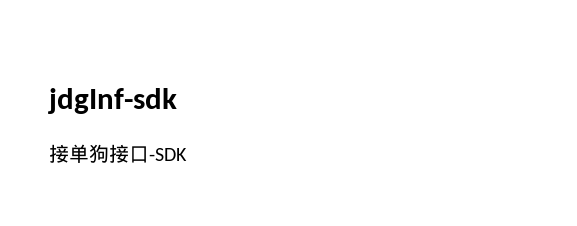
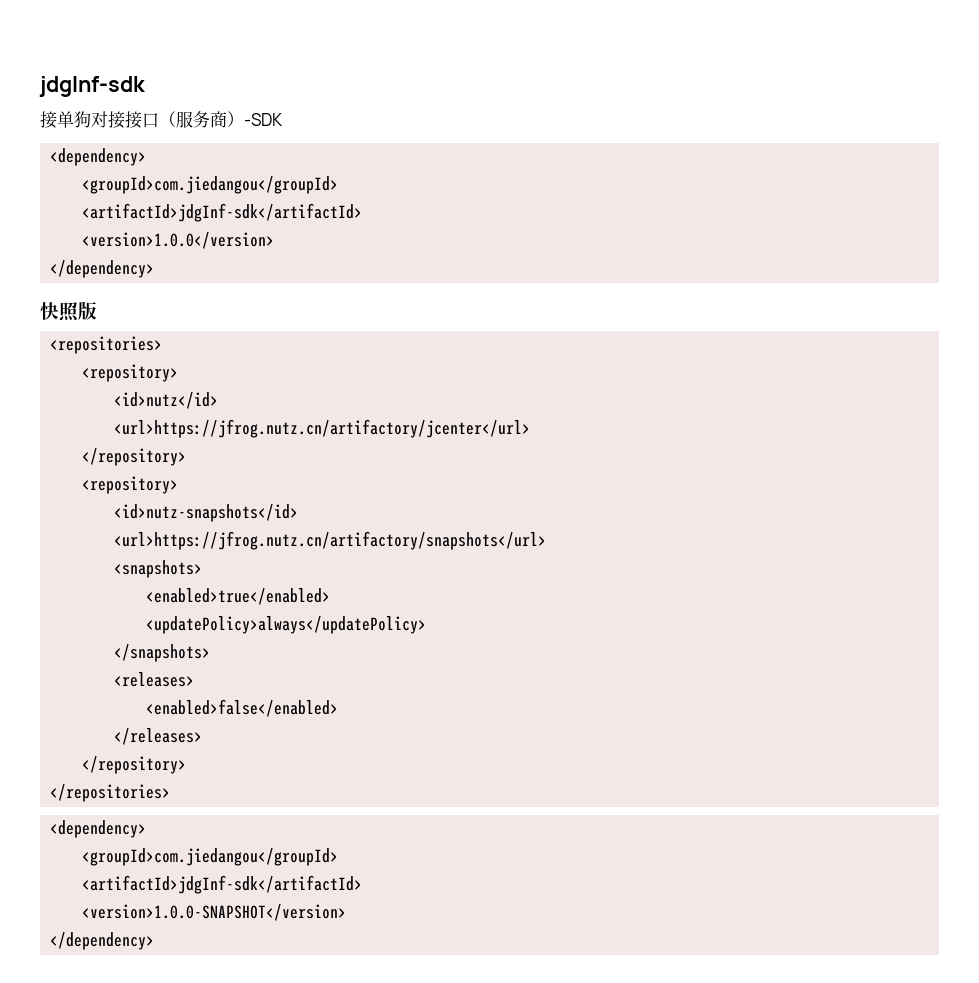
[109,144,187,163] 接口-SDK -> [91,111,283,129] [50,148,147,166] [82,176,339,194] [82,203,363,222] [82,232,275,249] [50,260,155,278] [40,301,97,322] [50,336,163,354] [82,364,179,382] [114,392,219,409] [114,419,531,438] [82,448,187,466] [82,476,179,494] [114,504,299,522] [114,531,547,550] [114,560,203,578] [146,588,331,605] [146,616,427,634] [114,644,211,662] [114,672,195,687] [146,699,339,717] [114,728,203,745] [82,756,187,774] [50,784,171,802] [50,820,147,838] [82,848,339,866] [82,875,363,894] [82,904,347,921] [50,932,155,950] 对接接口（服务商）-SDK // <dependency> // <groupId>com.jiedangou</groupId> // <artifactId>jdgInf-sdk</artifactId> // <version>1.0.0</version> // </dependency> // 快照版 // <repositories> // <repository> // <id>nutz</id> // <url>https://jfrog.nutz.cn/artifactory/jcenter</url> // </repository> // <repository> // <id>nutz-snapshots</id> // <url>https://jfrog.nutz.cn/artifactory/snapshots</url> // <snapshots> // <enabled>true</enabled> // <updatePolicy>always</updatePolicy> // </snapshots> // <releases> // <enabled>false</enabled> // </releases> // </repository> // </repositories> // <dependency> // <groupId>com.jiedangou</groupId> // <artifactId>jdgInf-sdk</artifactId> // <version>1.0.0-SNAPSHOT</version> // </dependency>

